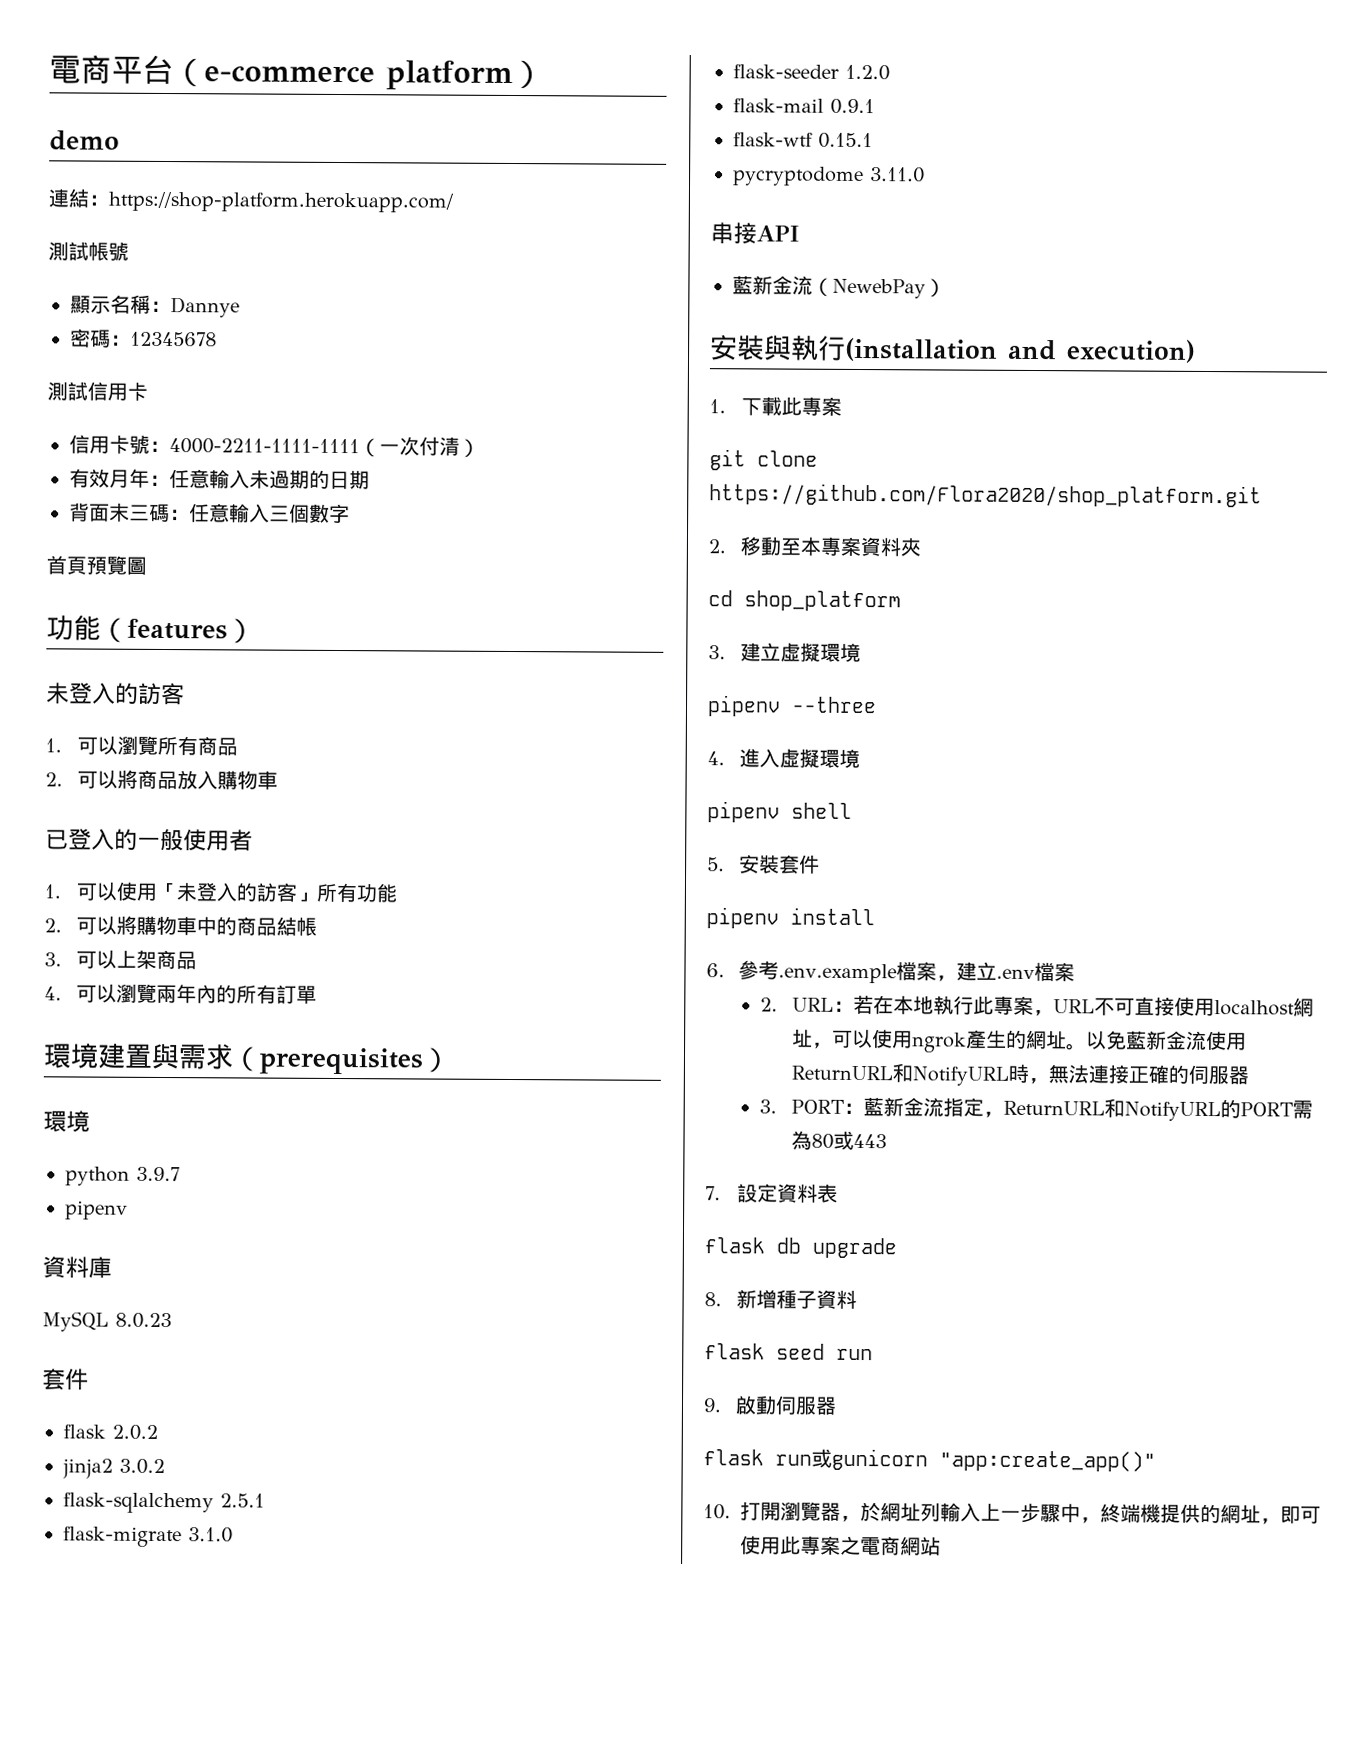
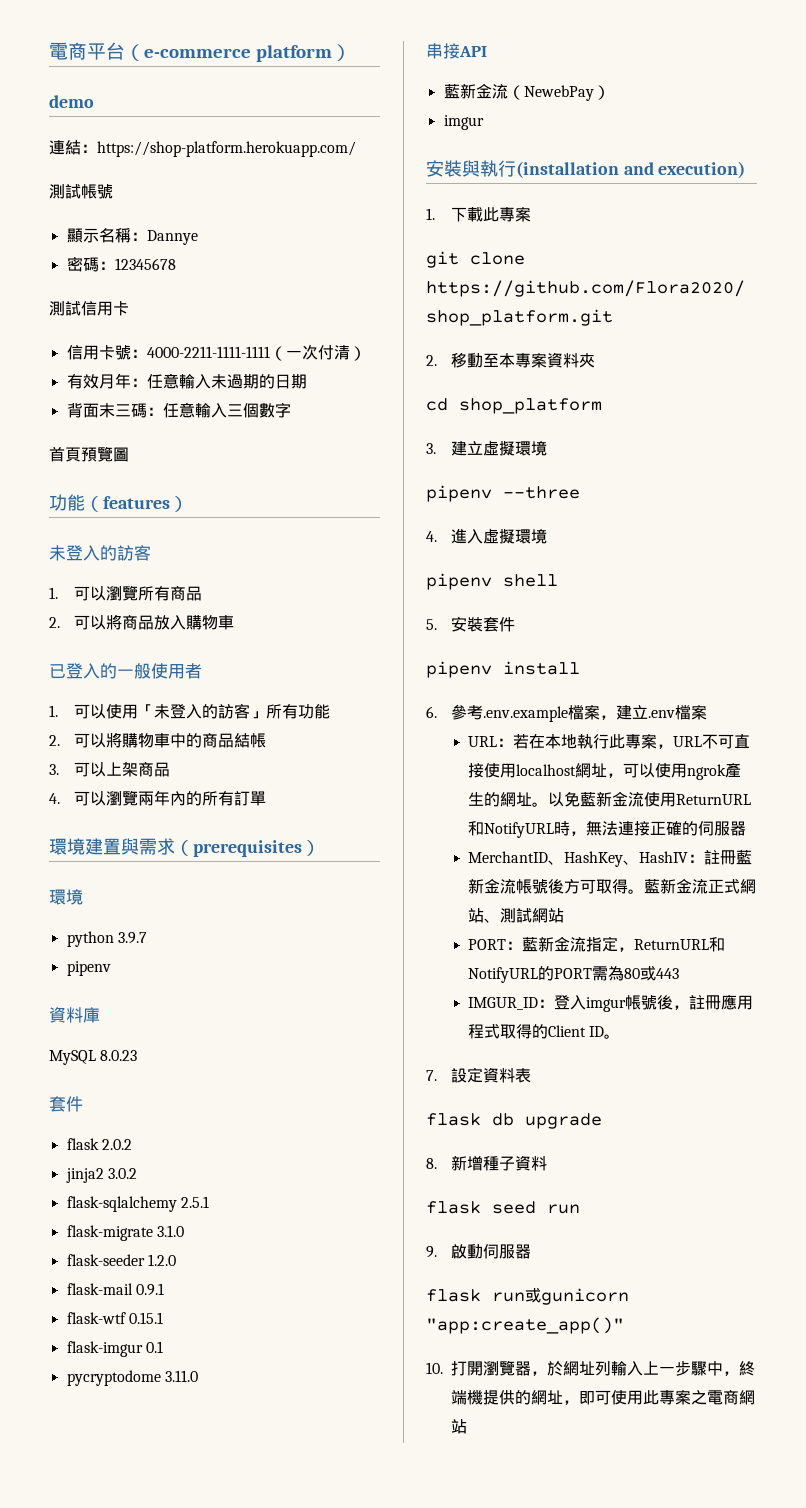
(873, 140) none -> [66,1341,163,1357] // flask-imgur 0.1
(946, 288) none -> [443,115,484,130] // imgur
[760,997,779,1012] 2. -> (707, 712) none
[759,1099,778,1114] 3. -> [468,850,753,867] [468,878,757,894] [468,908,565,923] MerchantID、HashKey、HashIV：註冊藍新金流帳號後方可取得。藍新金流正式網站、測試網站 //
(888, 1141) none -> [468,994,754,1012] [468,1024,621,1039] // IMGUR_ID：登入imgur帳號後，註冊應用程式取得的Client ID。

